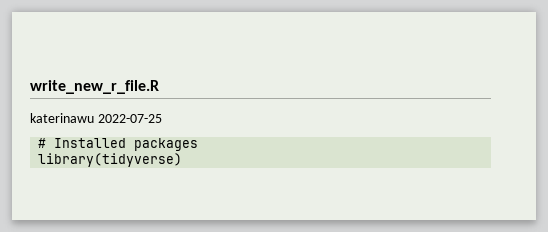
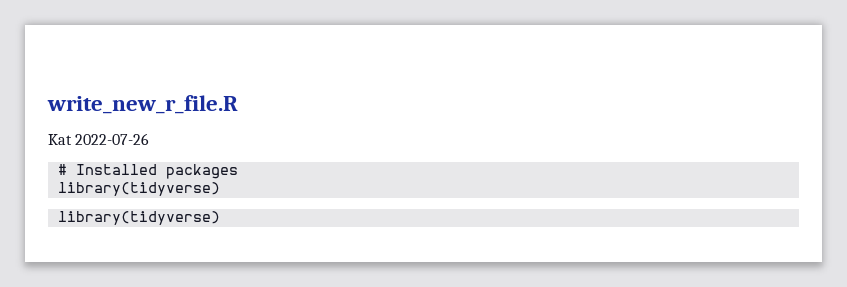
[30,113,162,123] katerinawu 2022-07-25 -> [48,133,150,145] Kat 2022-07-26
(183, 160) none -> [57,211,220,225] // library(tidyverse)

